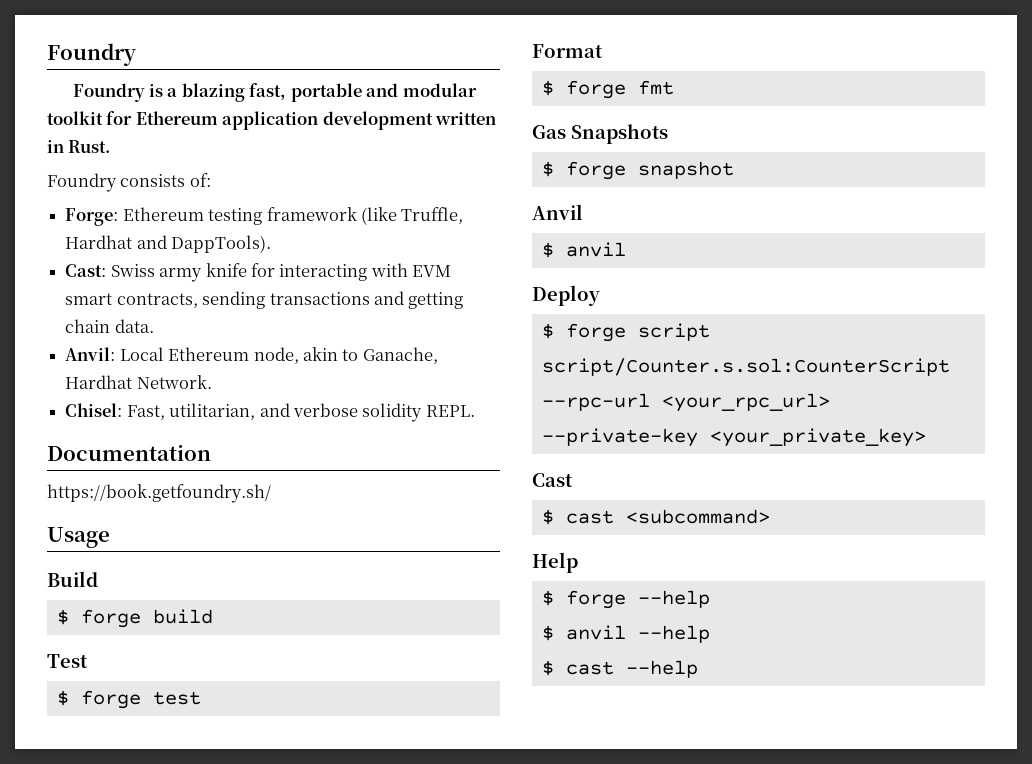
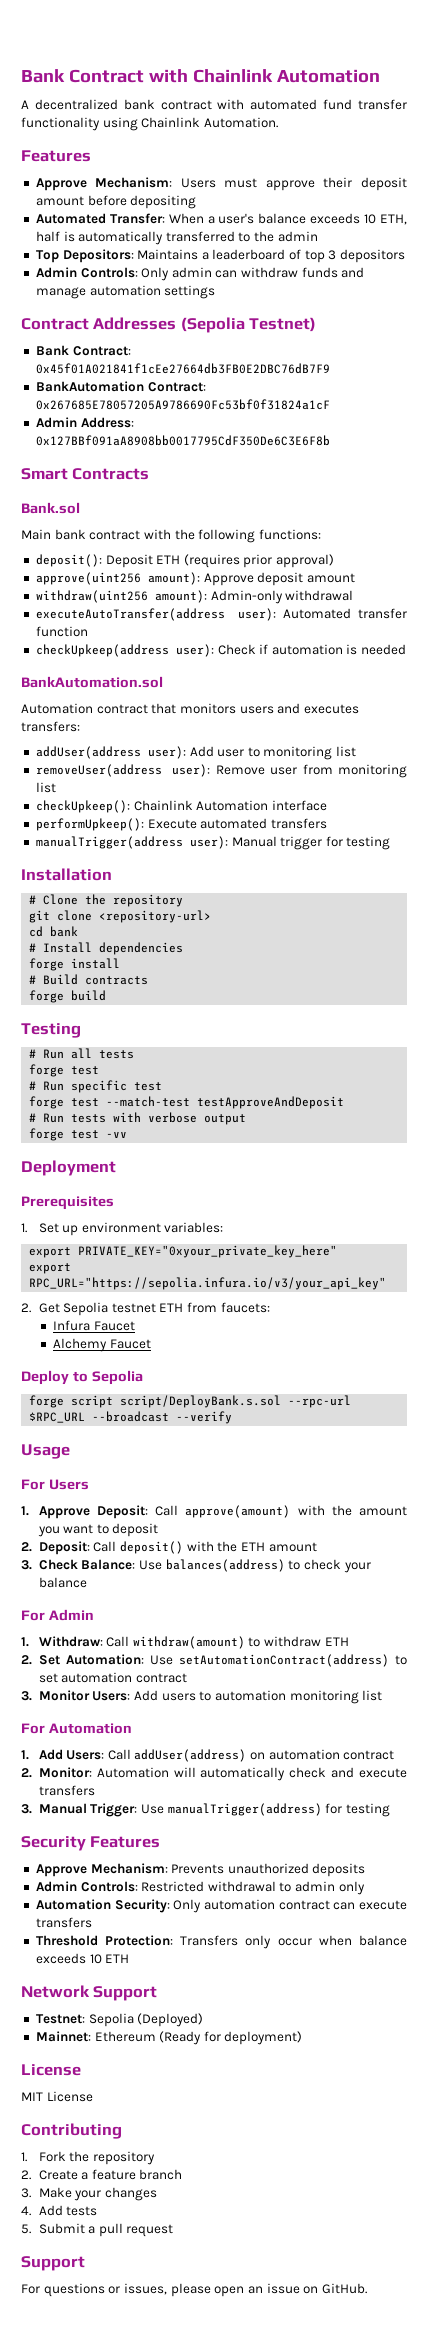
[47,43,136,66] [72,83,477,102] [47,111,497,130] [47,140,112,153] [47,173,211,192] [65,207,464,226] [65,235,272,253] [65,263,452,282] [65,291,464,309] [65,319,154,333] [65,347,438,364] [65,375,212,389] [65,403,475,422] [47,445,211,461] [47,484,271,503] [47,527,110,548] [47,571,98,587] [56,609,213,628] [47,654,88,668] [56,690,201,709] [532,44,603,58] [541,80,674,99] [532,124,668,144] [541,161,734,180] [532,204,583,220] [541,242,626,258] [532,285,600,306] [541,323,710,342] [541,358,950,376] [541,393,830,412] [541,428,926,447] [532,473,573,487] [541,509,770,525] [532,552,578,573] [541,590,710,609] [541,625,710,643] [541,660,698,678] Foundry // Foundry is a blazing fast, portable and modular toolkit for Ethereum application development written in Rust. // Foundry consists of: // Forge: Ethereum testing framework (like Truffle, Hardhat and DappTools). // Cast: Swiss army knife for interacting with EVM smart contracts, sending transactions and getting chain data. // Anvil: Local Ethereum node, akin to Ganache, Hardhat Network. // Chisel: Fast, utilitarian, and verbose solidity REPL. // Documentation // https://book.getfoundry.sh/ // Usage // Build // $ forge build // Test // $ forge test // Format // $ forge fmt // Gas Snapshots // $ forge snapshot // Anvil // $ anvil // Deploy // $ forge script script/Counter.s.sol:CounterScript --rpc-url <your_rpc_url> --private-key <your_private_key> // Cast // $ cast <subcommand> // Help // $ forge --help // $ anvil --help // $ cast --help -> [21,69,380,83] [21,99,407,110] [21,117,278,131] [21,150,91,162] [35,177,407,191] [35,195,197,209] [35,213,407,225] [35,231,318,245] [35,249,406,263] [35,267,365,281] [35,285,216,299] [21,317,317,333] [35,345,131,356] [35,363,330,374] [35,381,206,392] [35,399,330,410] [35,417,134,428] [35,435,330,446] [21,468,150,480] [21,502,80,514] [21,529,321,543] [35,554,335,568] [35,572,355,586] [35,590,354,604] [35,608,407,621] [35,626,88,637] [35,644,407,657] [21,676,163,688] [21,703,359,714] [21,721,80,732] [35,746,357,760] [35,764,407,778] [35,782,56,793] [35,800,327,813] [35,818,327,831] [35,836,391,850] [21,868,112,881] [29,894,184,907] [29,910,212,923] [29,926,79,937] [29,942,184,955] [29,958,121,971] [29,974,149,985] [29,990,107,1003] [21,1023,81,1038] [29,1048,135,1059] [29,1064,100,1077] [29,1080,163,1093] [29,1096,345,1109] [29,1112,247,1125] [29,1128,128,1141] [21,1160,116,1176] [21,1196,114,1210] [21,1222,224,1236] [29,1245,338,1258] [29,1263,72,1274] [29,1277,387,1290] [21,1302,270,1316] [53,1320,135,1331] [53,1338,151,1352] [21,1370,143,1385] [29,1395,352,1408] [29,1411,233,1424] [21,1444,70,1459] [21,1479,89,1490] [21,1505,407,1519] [37,1523,159,1537] [21,1541,317,1555] [21,1559,371,1573] [38,1577,87,1588] [21,1609,94,1621] [21,1636,349,1649] [21,1654,407,1667] [38,1672,188,1683] [21,1690,383,1704] [21,1723,132,1734] [21,1749,395,1762] [21,1767,407,1781] [38,1785,95,1796] [21,1803,390,1817] [21,1836,161,1851] [35,1863,366,1877] [35,1881,365,1895] [35,1899,407,1913] [35,1917,92,1928] [35,1935,407,1949] [35,1953,130,1964] [21,1985,158,2001] [35,2013,204,2027] [35,2031,303,2045] [21,2064,81,2076] [21,2091,93,2102] [21,2123,122,2139] [21,2151,155,2165] [21,2169,183,2180] [21,2187,157,2201] [21,2205,98,2216] [21,2223,174,2237] [21,2256,85,2271] [21,2283,367,2297] Bank Contract with Chainlink Automation // A decentralized bank contract with automated fund transfer functionality using Chainlink Automation. // Features // Approve Mechanism: Users must approve their deposit amount before depositing // Automated Transfer: When a user's balance exceeds 10 ETH, half is automatically transferred to the admin // Top Depositors: Maintains a leaderboard of top 3 depositors // Admin Controls: Only admin can withdraw funds and manage automation settings // Contract Addresses (Sepolia Testnet) // Bank Contract: 0x45f01A021841f1cEe27664db3FB0E2DBC76dB7F9 // BankAutomation Contract: 0x267685E78057205A9786690Fc53bf0f31824a1cF // Admin Address: 0x127BBf091aA8908bb0017795CdF350De6C3E6F8b // Smart Contracts // Bank.sol // Main bank contract with the following functions: // deposit(): Deposit ETH (requires prior approval) // approve(uint256 amount): Approve deposit amount // withdraw(uint256 amount): Admin-only withdrawal // executeAutoTransfer(address user): Automated transfer function // checkUpkeep(address user): Check if automation is needed // BankAutomation.sol // Automation contract that monitors users and executes transfers: // addUser(address user): Add user to monitoring list // removeUser(address user): Remove user from monitoring list // checkUpkeep(): Chainlink Automation interface // performUpkeep(): Execute automated transfers // manualTrigger(address user): Manual trigger for testing // Installation // # Clone the repository // git clone <repository-url> // cd bank // # Install dependencies // forge install // # Build contracts // forge build // Testing // # Run all tests // forge test // # Run specific test // forge test --match-test testApproveAndDeposit // # Run tests with verbose output // forge test -vv // Deployment // Prerequisites // 1. Set up environment variables: // export PRIVATE_KEY="0xyour_private_key_here" // export RPC_URL="https://sepolia.infura.io/v3/your_api_key" // 2. Get Sepolia testnet ETH from faucets: // Infura Faucet // Alchemy Faucet // Deploy to Sepolia // forge script script/DeployBank.s.sol --rpc-url $RPC_URL --broadcast --verify // Usage // For Users // 1. Approve Deposit: Call approve(amount) with the amount you want to deposit // 2. Deposit: Call deposit() with the ETH amount // 3. Check Balance: Use balances(address) to check your balance // For Admin // 1. Withdraw: Call withdraw(amount) to withdraw ETH // 2. Set Automation: Use setAutomationContract(address) to set automation contract // 3. Monitor Users: Add users to automation monitoring list // For Automation // 1. Add Users: Call addUser(address) on automation contract // 2. Monitor: Automation will automatically check and execute transfers // 3. Manual Trigger: Use manualTrigger(address) for testing // Security Features // Approve Mechanism: Prevents unauthorized deposits // Admin Controls: Restricted withdrawal to admin only // Automation Security: Only automation contract can execute transfers // Threshold Protection: Transfers only occur when balance exceeds 10 ETH // Network Support // Testnet: Sepolia (Deployed) // Mainnet: Ethereum (Ready for deployment) // License // MIT License // Contributing // 1. Fork the repository // 2. Create a feature branch // 3. Make your changes // 4. Add tests // 5. Submit a pull request // Support // For questions or issues, please open an issue on GitHub.

